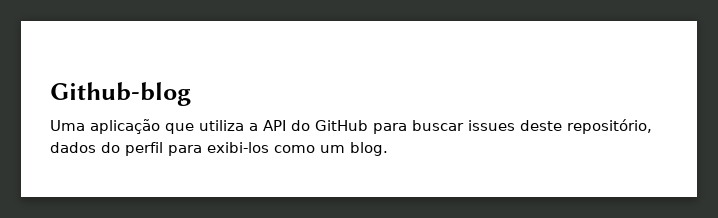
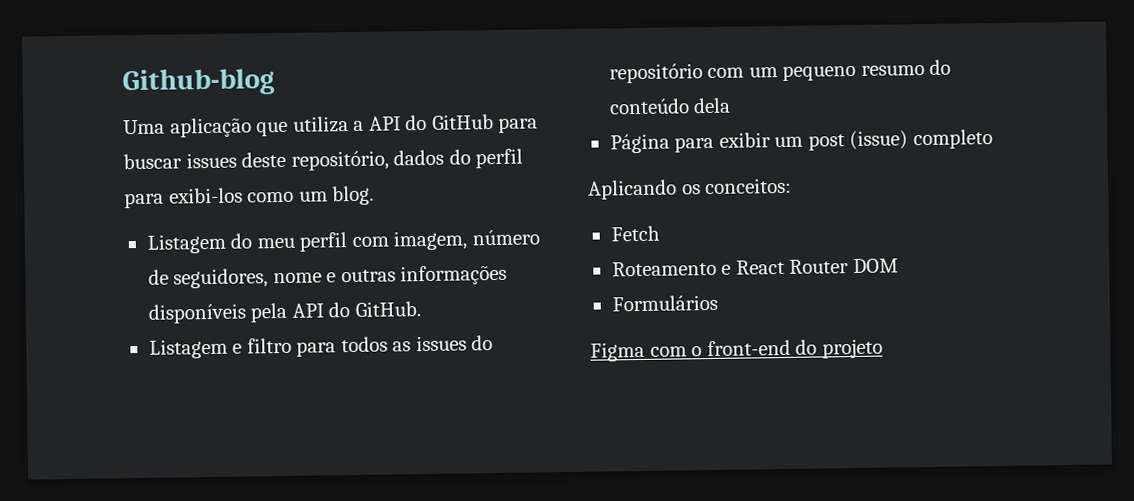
(388, 149) none -> [146,229,540,254] [147,264,508,289] [147,301,421,324] [148,335,494,359] [608,59,952,84] [608,97,732,115] [609,129,993,154] [588,177,793,200] [610,225,660,242] [611,258,899,277] [611,294,718,312] [590,338,883,362] // Listagem do meu perfil com imagem, número de seguidores, nome e outras informações disponíveis pela API do GitHub. // Listagem e filtro para todos as issues do repositório com um pequeno resumo do conteúdo dela // Página para exibir um post (issue) completo // Aplicando os conceitos: // Fetch // Roteamento e React Router DOM // Formulários // Figma com o front-end do projeto

